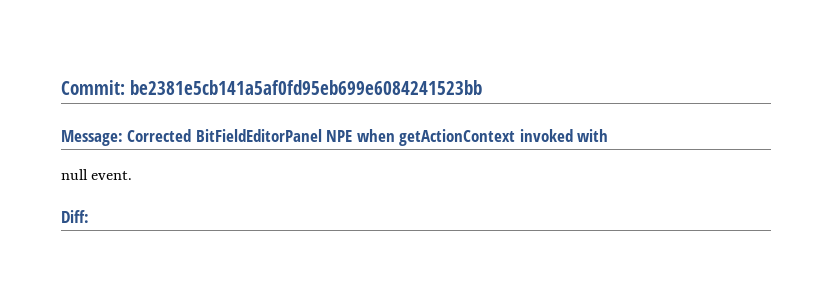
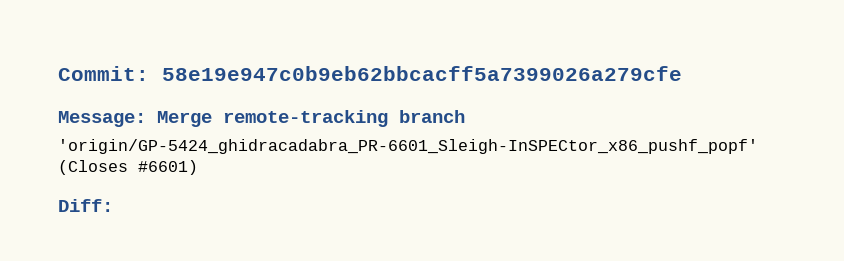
[130,80,482,95] be2381e5cb141a5af0fd95eb699e6084241523bb -> [162,66,682,81] 58e19e947c0b9eb62bbcacff5a7399026a279cfe
[127,129,609,146] [61,169,133,180] Corrected BitFieldEditorPanel NPE when getActionContext invoked with // null event. -> [157,110,465,127] [58,139,758,154] [58,160,198,175] Merge remote-tracking branch // 'origin/GP-5424_ghidracadabra_PR-6601_Sleigh-InSPECtor_x86_pushf_popf' (Closes #6601)

